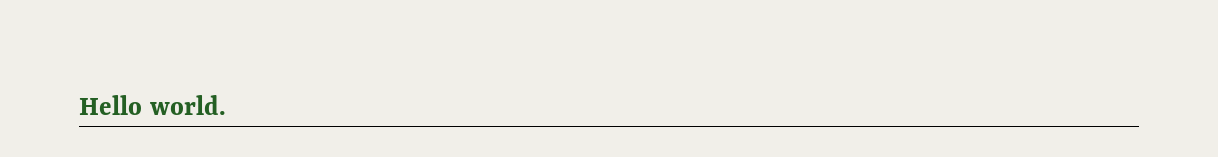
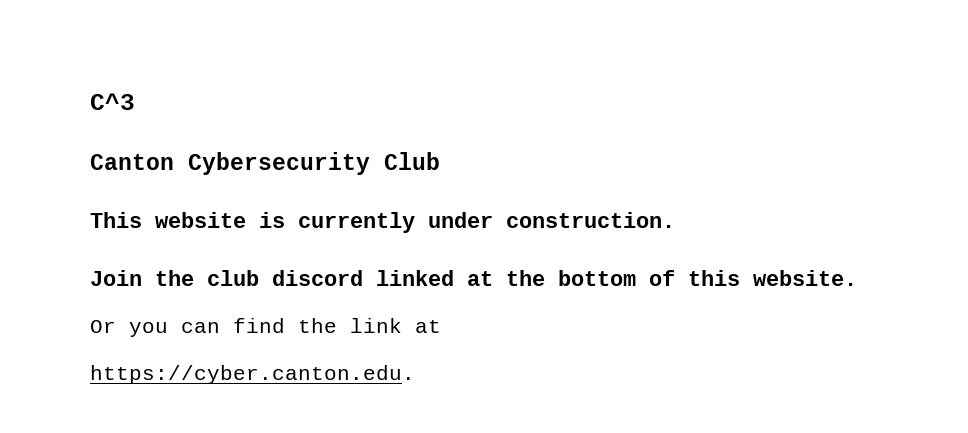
[79,95,226,115] Hello world. -> [90,93,135,110] [90,152,440,175] [90,212,675,233] [90,270,857,286] [90,318,441,337] [90,365,415,384] C^3 // Canton Cybersecurity Club // This website is currently under construction. // Join the club discord linked at the bottom of this website. // Or you can find the link at // https://cyber.canton.edu.

